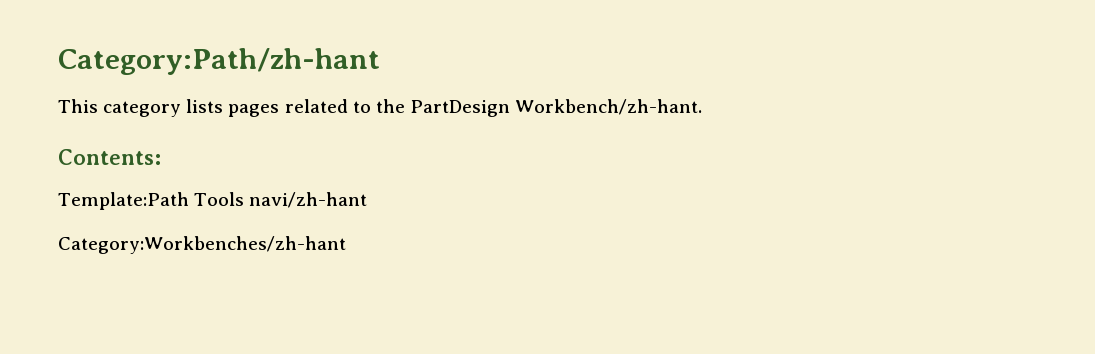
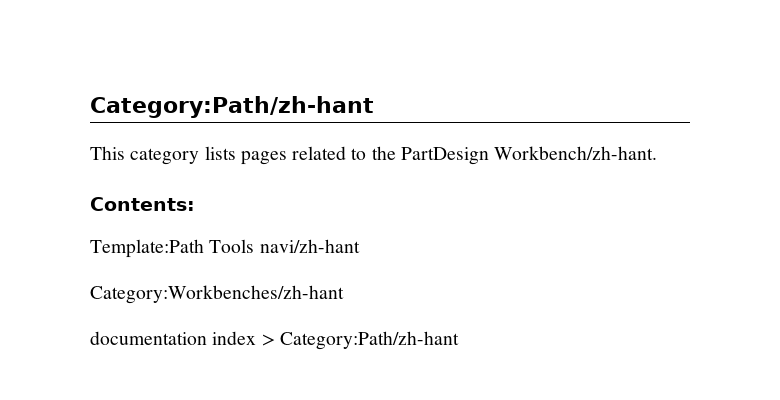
(346, 245) none -> [90,331,459,350] // documentation index > Category:Path/zh-hant

